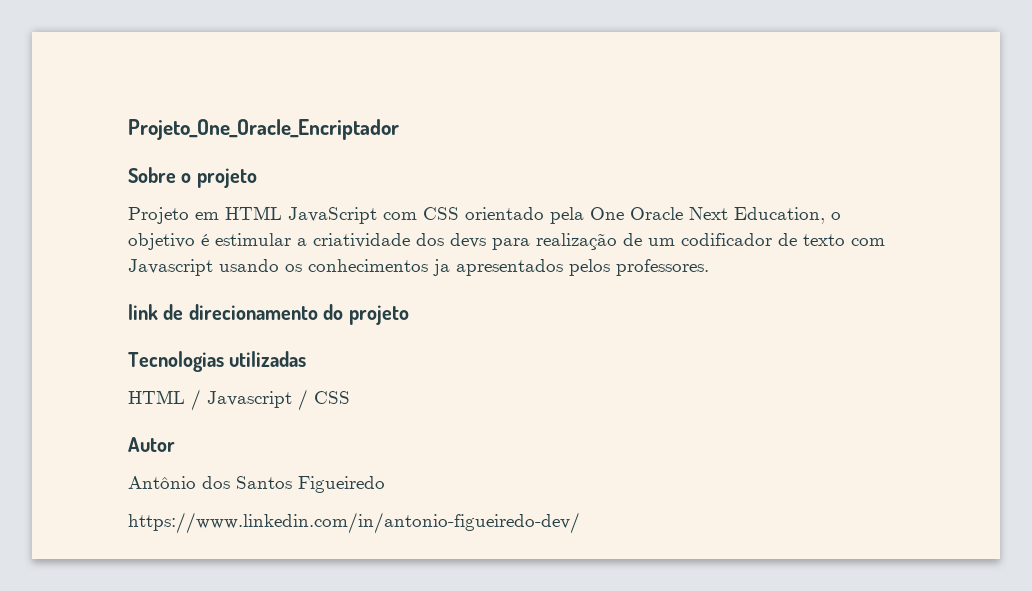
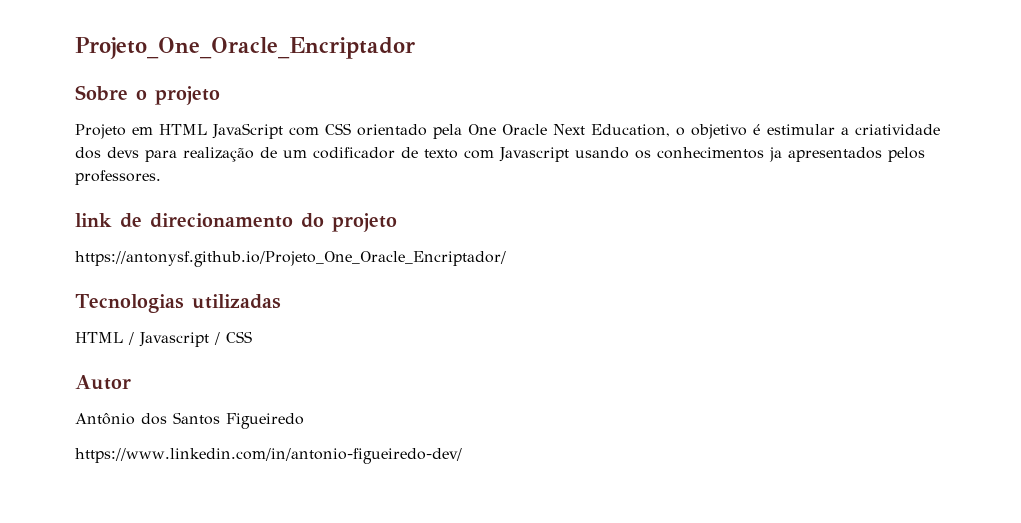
(409, 315) none -> [75,251,506,267] // https://antonysf.github.io/Projeto_One_Oracle_Encriptador/

